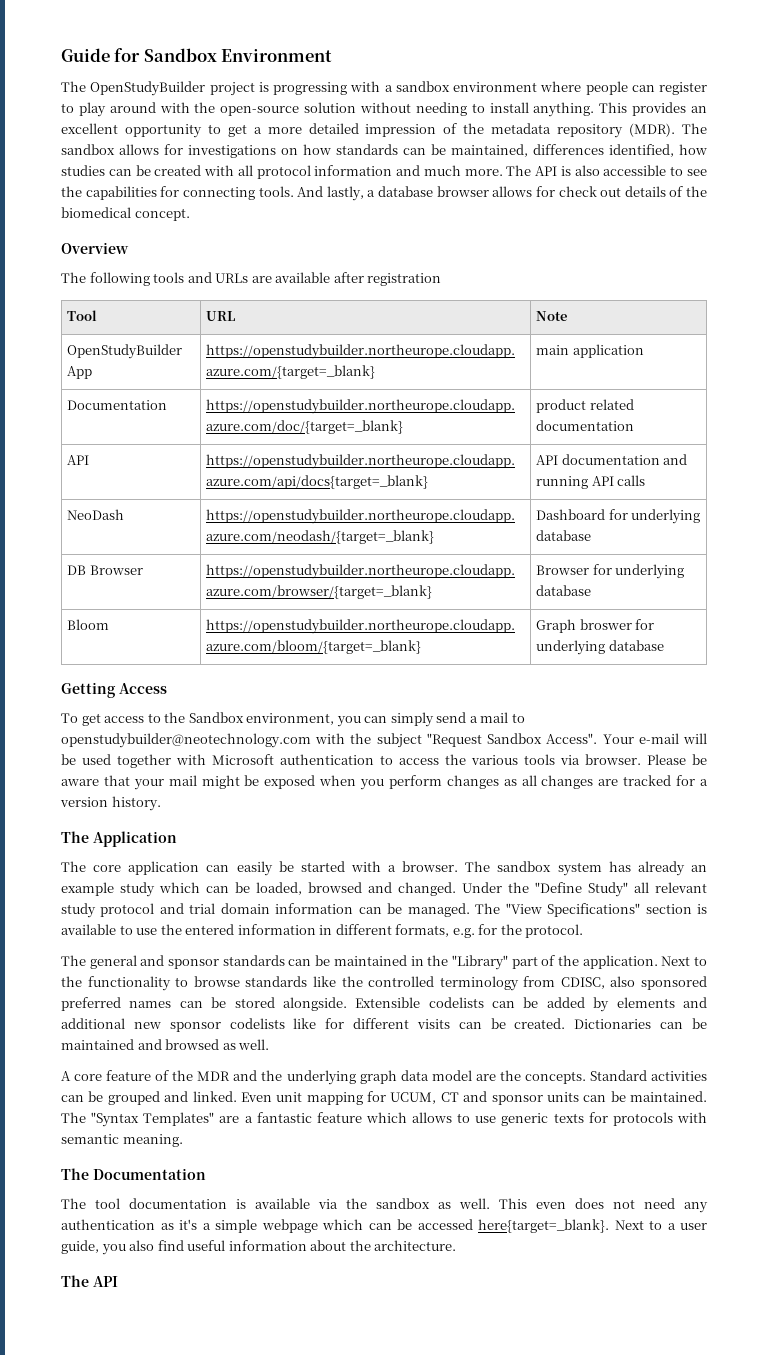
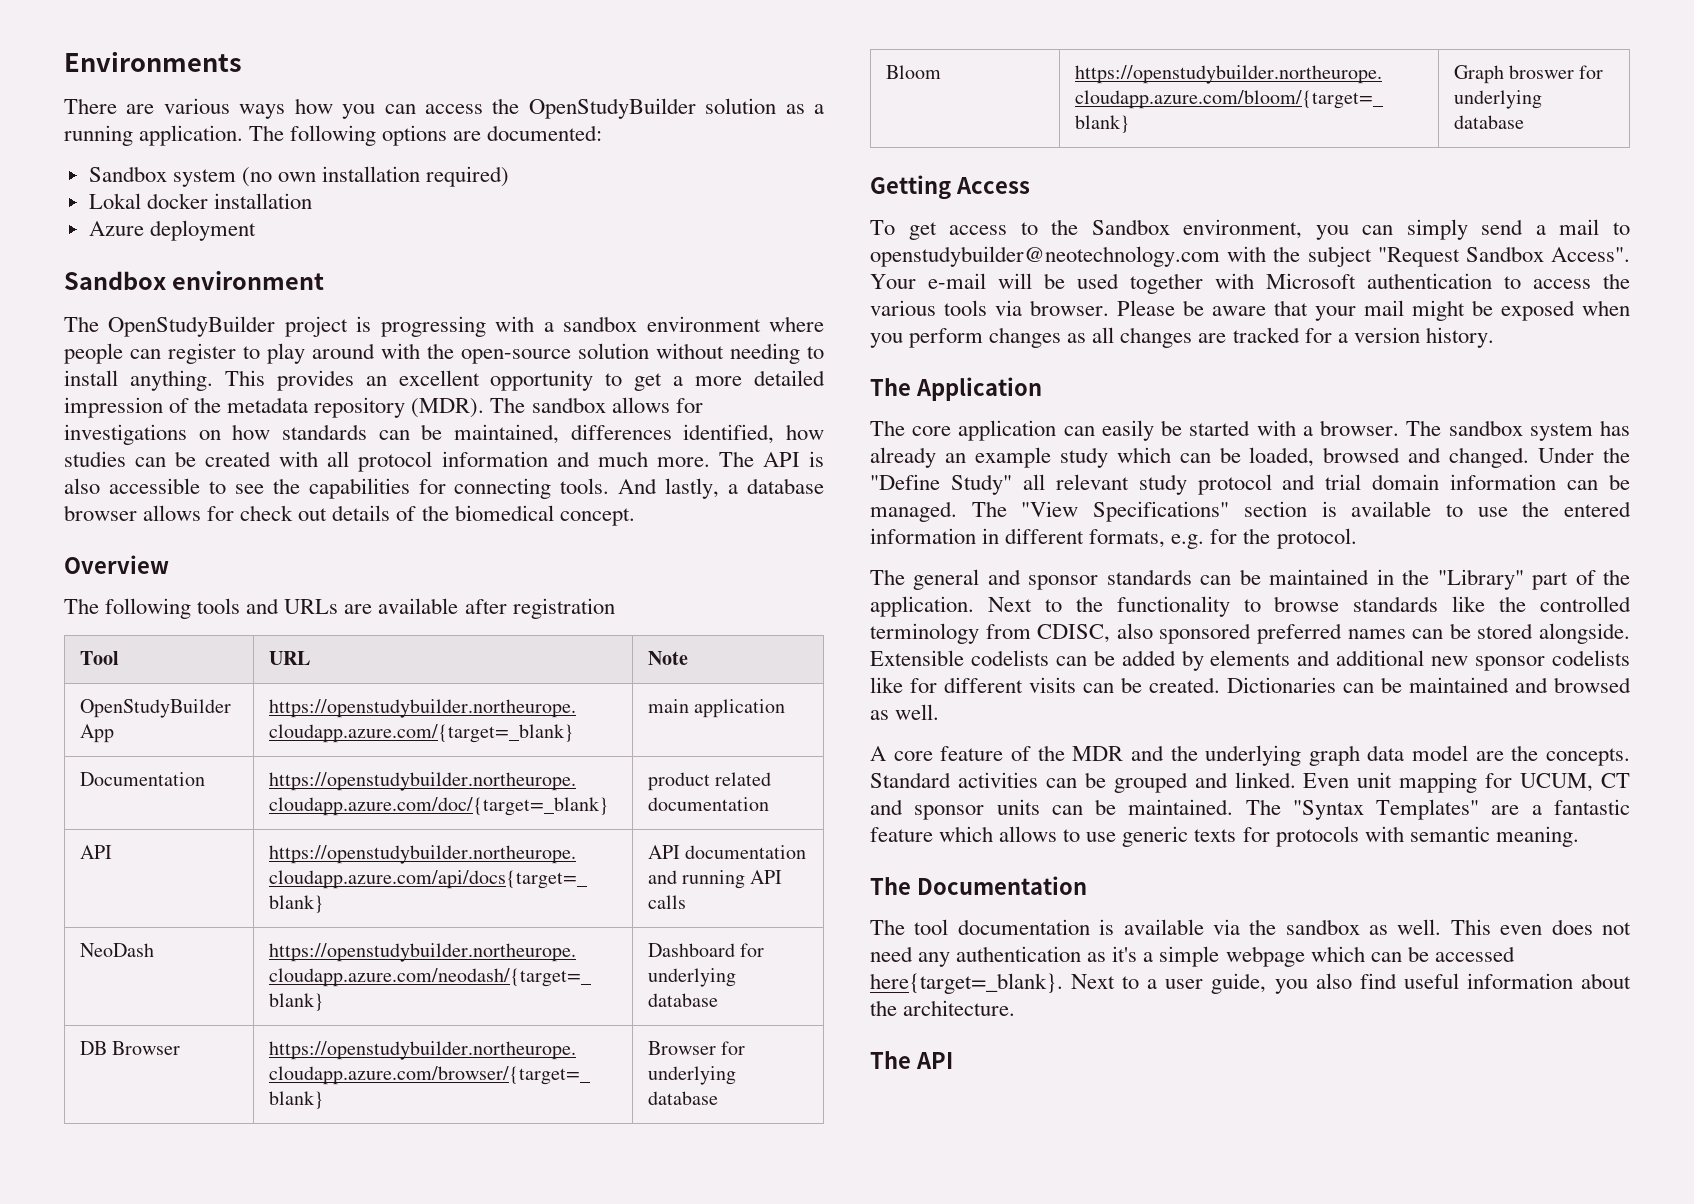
[61,48,333,62] Guide for Sandbox Environment -> [64,51,242,72] [64,98,824,119] [64,125,603,146] [88,166,510,187] [88,193,312,209] [88,220,256,241] [64,271,325,290] Environments // There are various ways how you can access the OpenStudyBuilder solution as a running application. The following options are documented: // Sandbox system (no own installation required) // Lokal docker installation // Azure deployment // Sandbox environment

